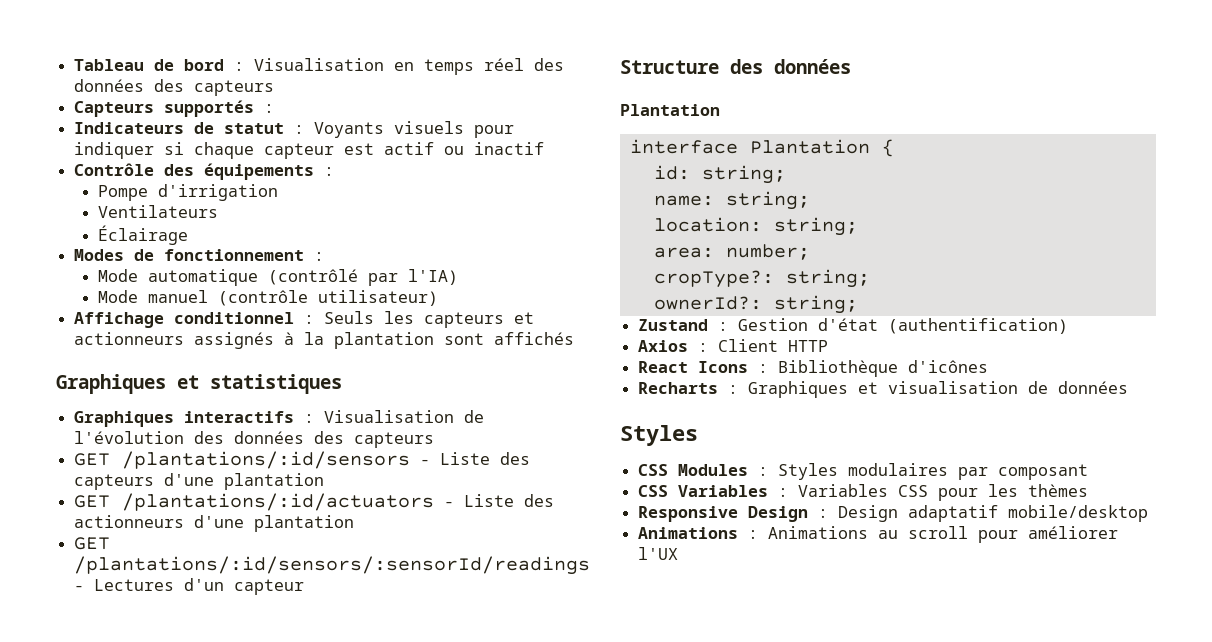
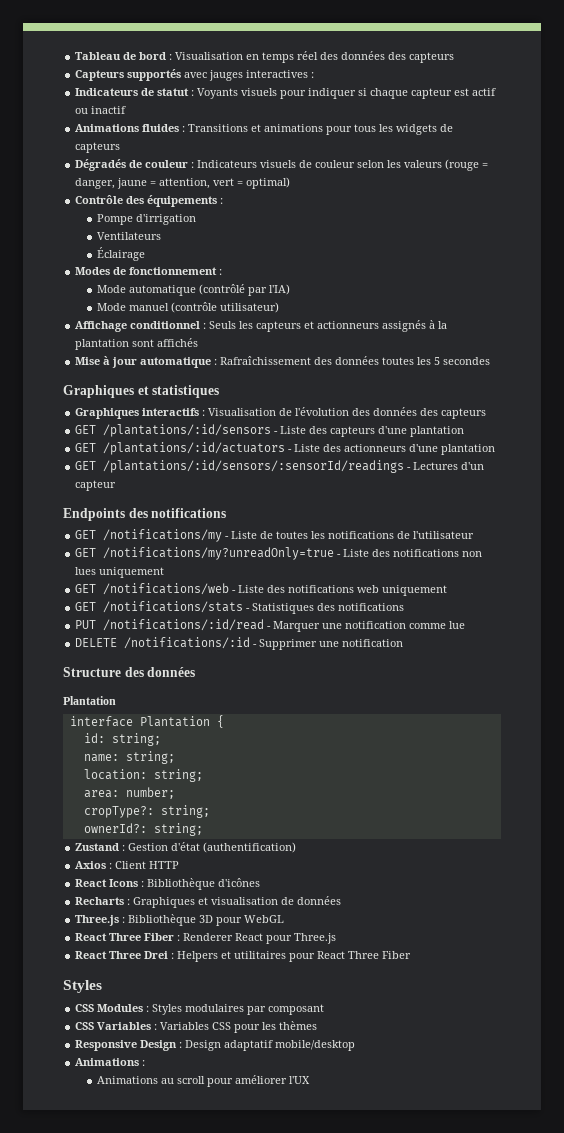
(255, 108) none -> [184,70,309,81] avec jauges interactives
(545, 148) none -> [75,124,454,135] [75,142,121,153] [75,159,489,171] [75,177,291,189] // Animations fluides : Transitions et animations pour tous les widgets de capteurs // Dégradés de couleur : Indicateurs visuels de couleur selon les valeurs (rouge = danger, jaune = attention, vert = optimal)
(575, 338) none -> [75,356,491,368] // Mise à jour automatique : Rafraîchissement des données toutes les 5 secondes
(305, 587) none -> [63,508,227,521] [75,529,475,542] [75,547,483,560] [75,567,165,578] [75,583,448,596] [75,601,405,614] [75,619,466,632] [75,637,404,650] // Endpoints des notifications // GET /notifications/my - Liste de toutes les notifications de l'utilisateur // GET /notifications/my?unreadOnly=true - Liste des notifications non lues uniquement // GET /notifications/web - Liste des notifications web uniquement // GET /notifications/stats - Statistiques des notifications // PUT /notifications/:id/read - Marquer une notification comme lue // DELETE /notifications/:id - Supprimer une notification
(1129, 387) none -> [75,914,285,926] [75,933,337,944] [75,951,412,962] // Three.js : Bibliothèque 3D pour WebGL // React Three Fiber : Renderer React pour Three.js // React Three Drei : Helpers et utilitaires pour React Three Fiber
(759, 534) none -> (146, 1063) //

